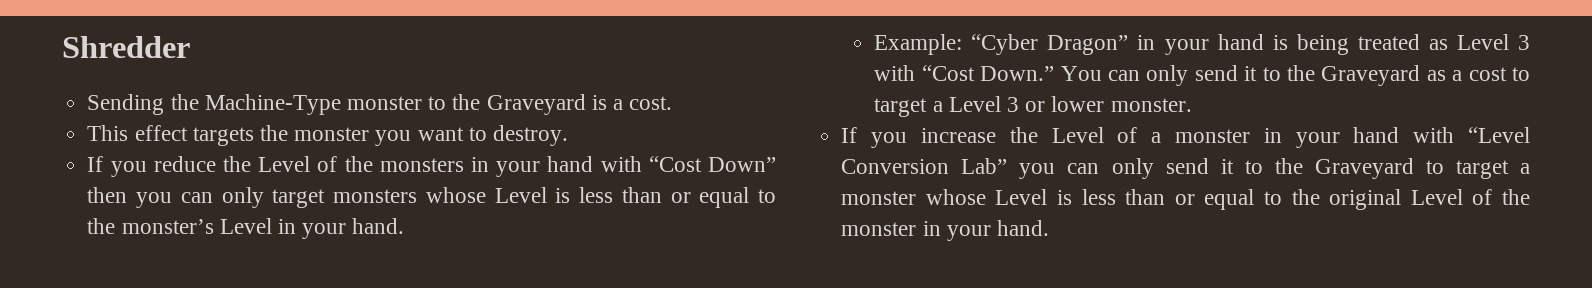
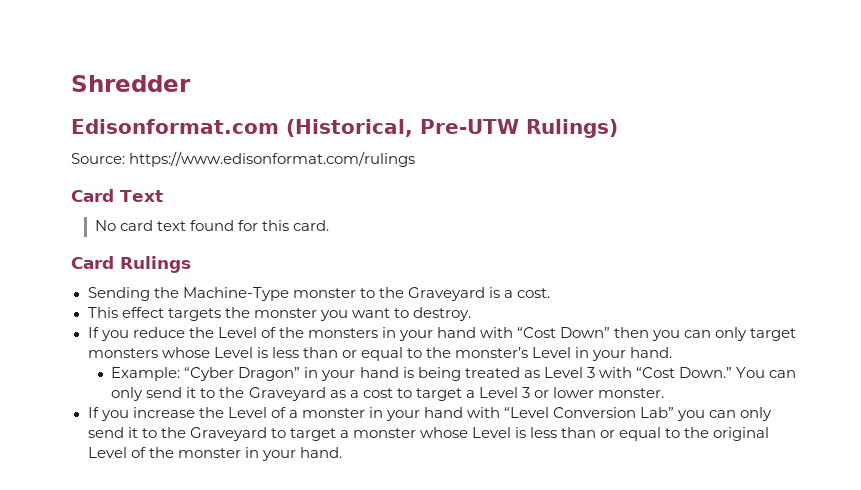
(190, 47) none -> [71,119,618,138] [71,151,416,167] [71,189,163,202] [94,220,330,231] [71,256,191,273] // Edisonformat.com (Historical, Pre-UTW Rulings) // Source: https://www.edisonformat.com/rulings // Card Text // No card text found for this card. // Card Rulings

